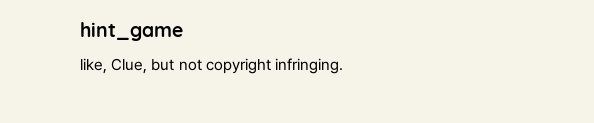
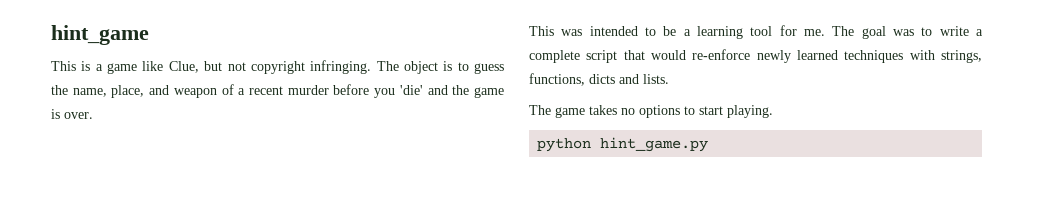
[80,58,107,74] like, -> [51,61,164,74] This is a game like
(343, 66) none -> [376,61,504,74] [51,84,505,98] [51,109,93,119] [529,25,983,39] [529,49,982,63] [529,73,669,86] [529,105,773,118] [537,137,709,152] The object is to guess the name, place, and weapon of a recent murder before you 'die' and the game is over. // This was intended to be a learning tool for me. The goal was to write a complete script that would re-enforce newly learned techniques with strings, functions, dicts and lists. // The game takes no options to start playing. // python hint_game.py

